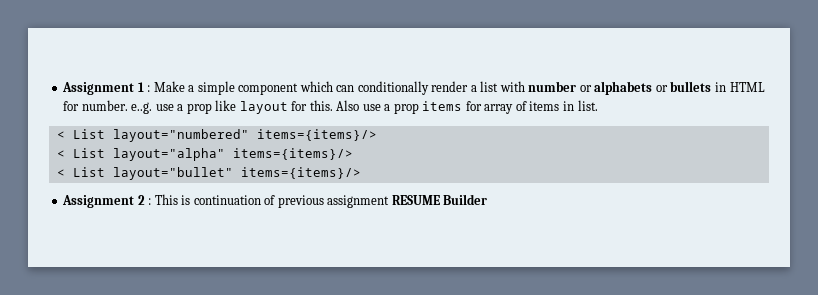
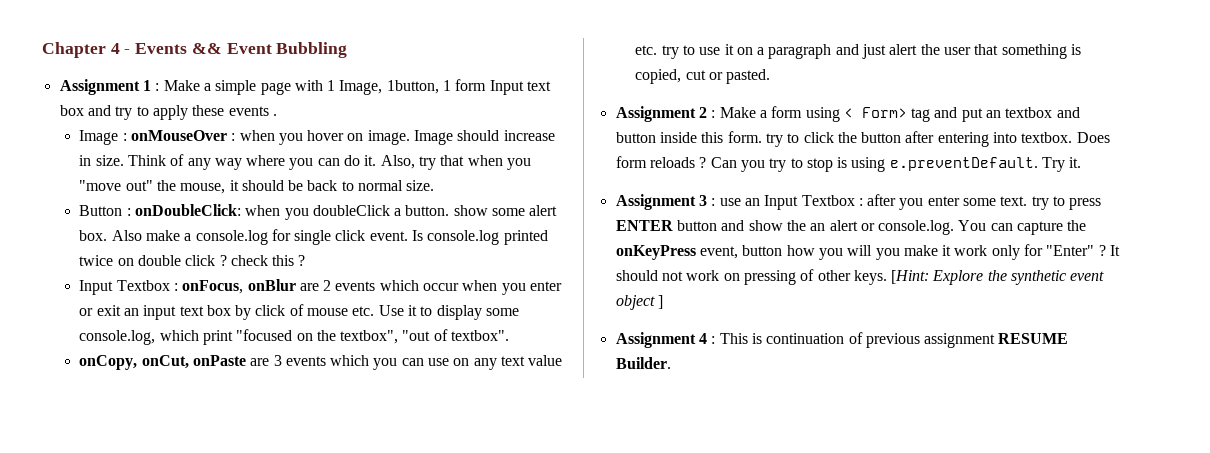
(62, 88) none -> [42,42,348,58] Chapter 4 - Events && Event Bubbling //
[238,81,765,95] [63,100,598,114] [56,129,377,142] [56,148,353,161] [56,167,361,180] [62,195,145,208] component which can conditionally render a list with number or alphabets or bullets in HTML for number. e..g. use a prop like layout for this. Also use a prop items for array of items in list. // < List layout="numbered" items={items}/> // < List layout="alpha" items={items}/> // < List layout="bullet" items={items}/> // Assignment 2 -> [260,79,552,95] [59,105,277,120] [79,130,555,145] [79,154,532,170] [79,180,435,194] [79,204,558,220] [79,229,548,245] [79,255,306,266] [79,279,563,295] [79,304,520,320] [79,329,510,345] [79,355,563,370] [635,44,1082,59] [635,69,771,84] [615,106,1080,122] [615,131,1110,147] [615,156,1082,172] [615,194,1102,210] [615,220,1087,235] [615,244,1121,260] [615,269,1105,285] [615,295,663,310] [615,332,707,348] page with 1 Image, 1button, 1 form Input text box and try to apply these events . // Image : onMouseOver : when you hover on image. Image should increase in size. Think of any way where you can do it. Also, try that when you "move out" the mouse, it should be back to normal size. // Button : onDoubleClick: when you doubleClick a button. show some alert box. Also make a console.log for single click event. Is console.log printed twice on double click ? check this ? // Input Textbox : onFocus, onBlur are 2 events which occur when you enter or exit an input text box by click of mouse etc. Use it to display some console.log, which print "focused on the textbox", "out of textbox". // onCopy, onCut, onPaste are 3 events which you can use on any text value etc. try to use it on a paragraph and just alert the user that something is copied, cut or pasted. // Assignment 2 : Make a form using < Form> tag and put an textbox and button inside this form. try to click the button after entering into textbox. Does form reloads ? Can you try to stop is using e.preventDefault. Try it. // Assignment 3 : use an Input Textbox : after you enter some text. try to press ENTER button and show the an alert or console.log. You can capture the onKeyPress event, button how you will you make it work only for "Enter" ? It should not work on pressing of other keys. [Hint: Explore the synthetic event object ] // Assignment 4
[443,194,488,205] Builder -> [615,357,671,369] Builder.

